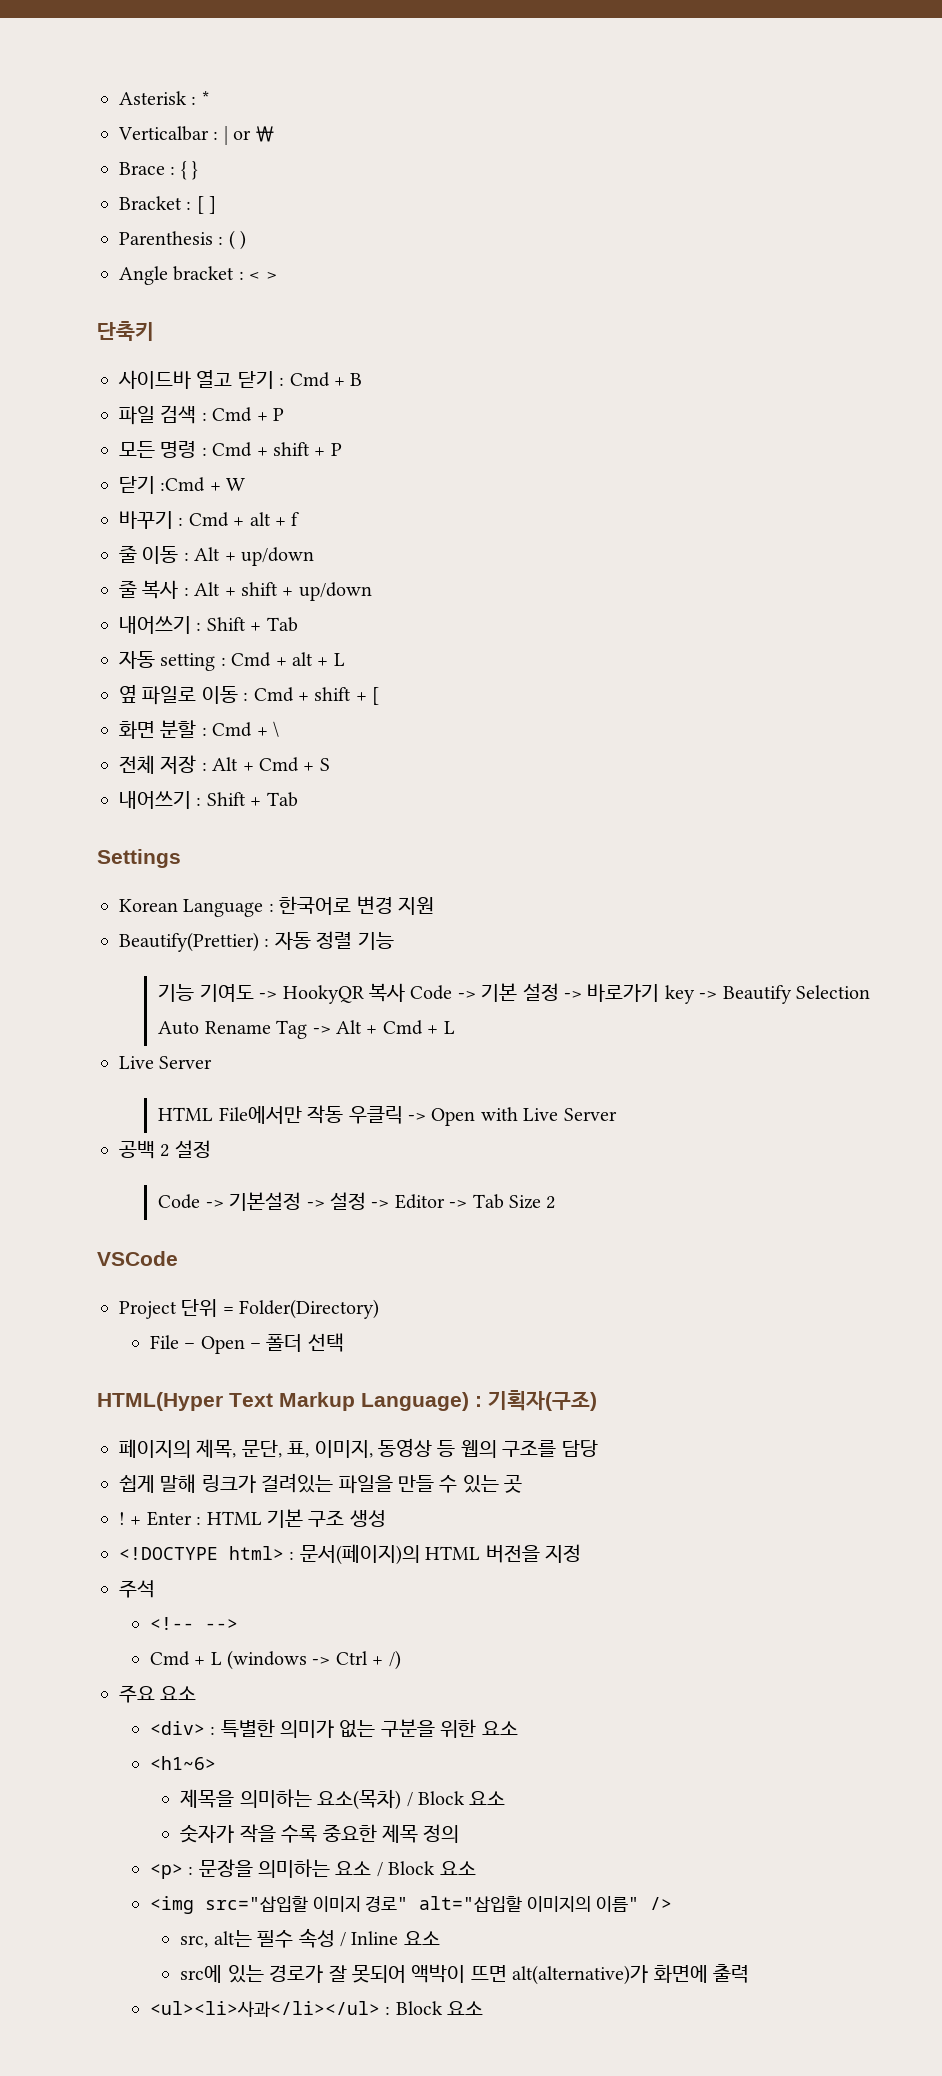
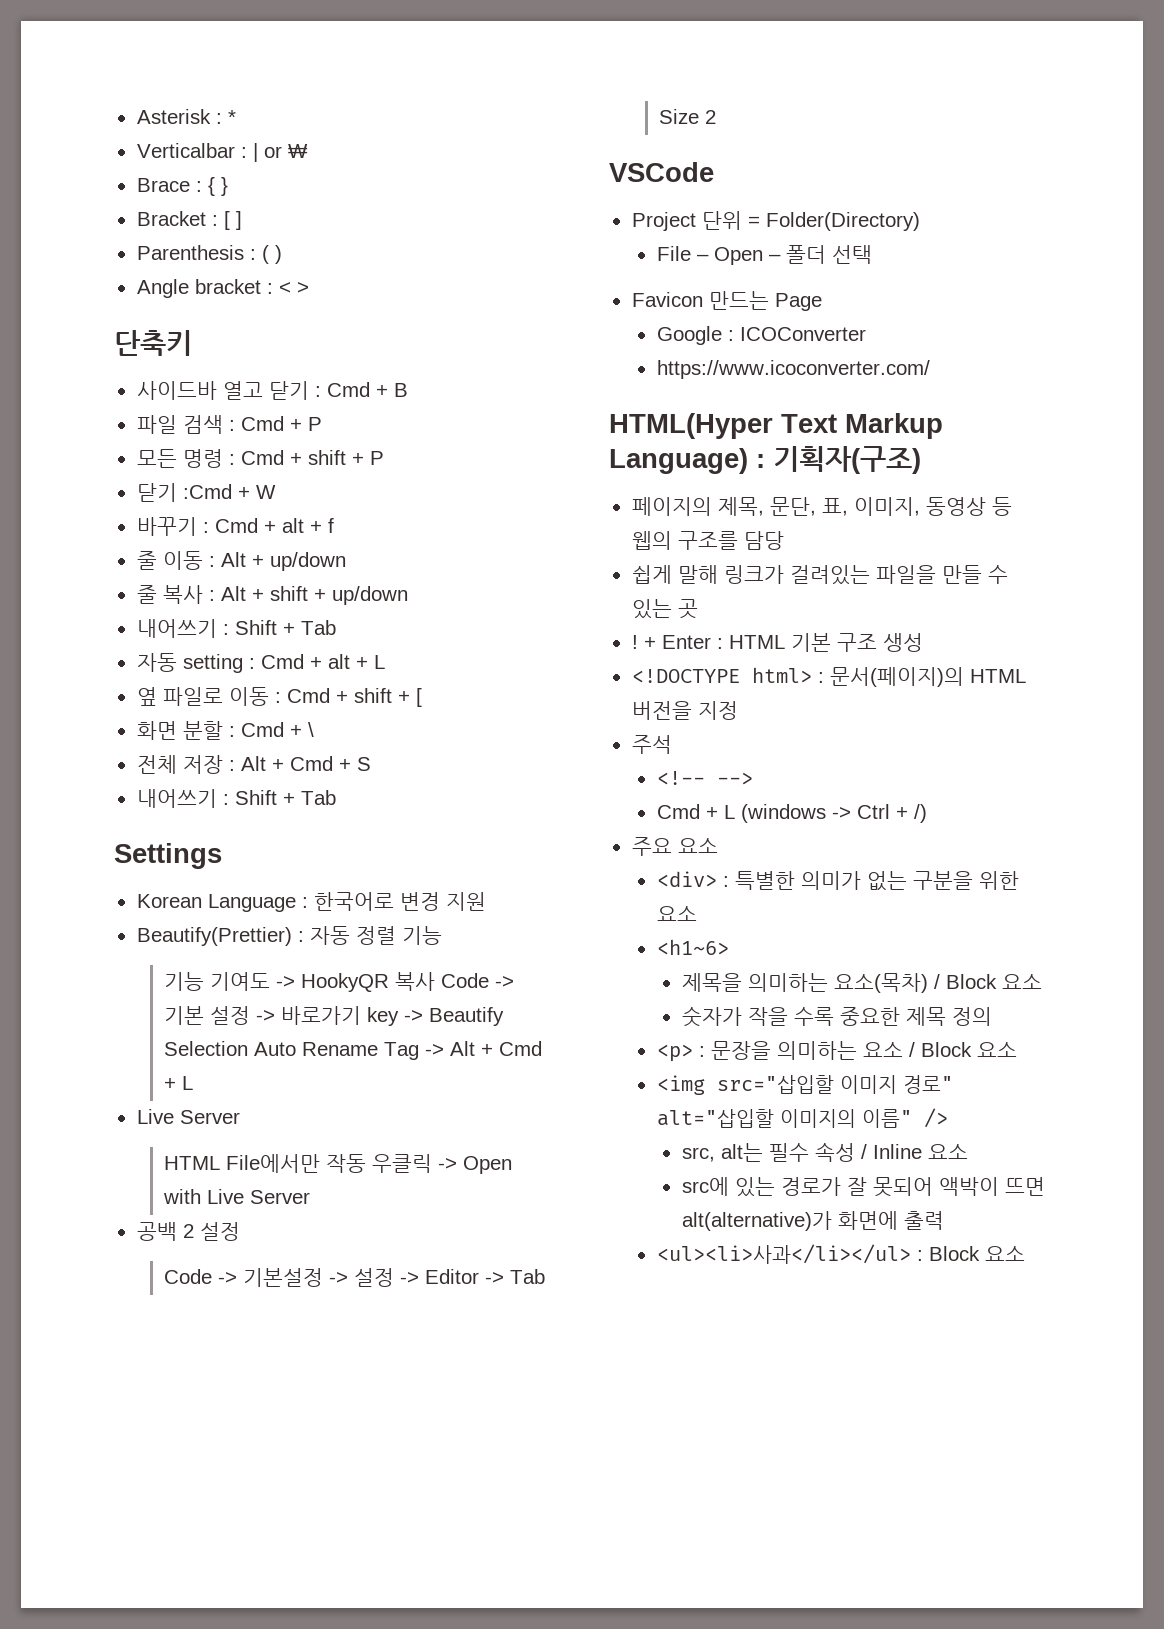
(344, 1342) none -> [631,291,822,311] [656,326,866,345] [656,360,930,379] // Favicon 만드는 Page // Google : ICOConverter // https://www.icoconverter.com/

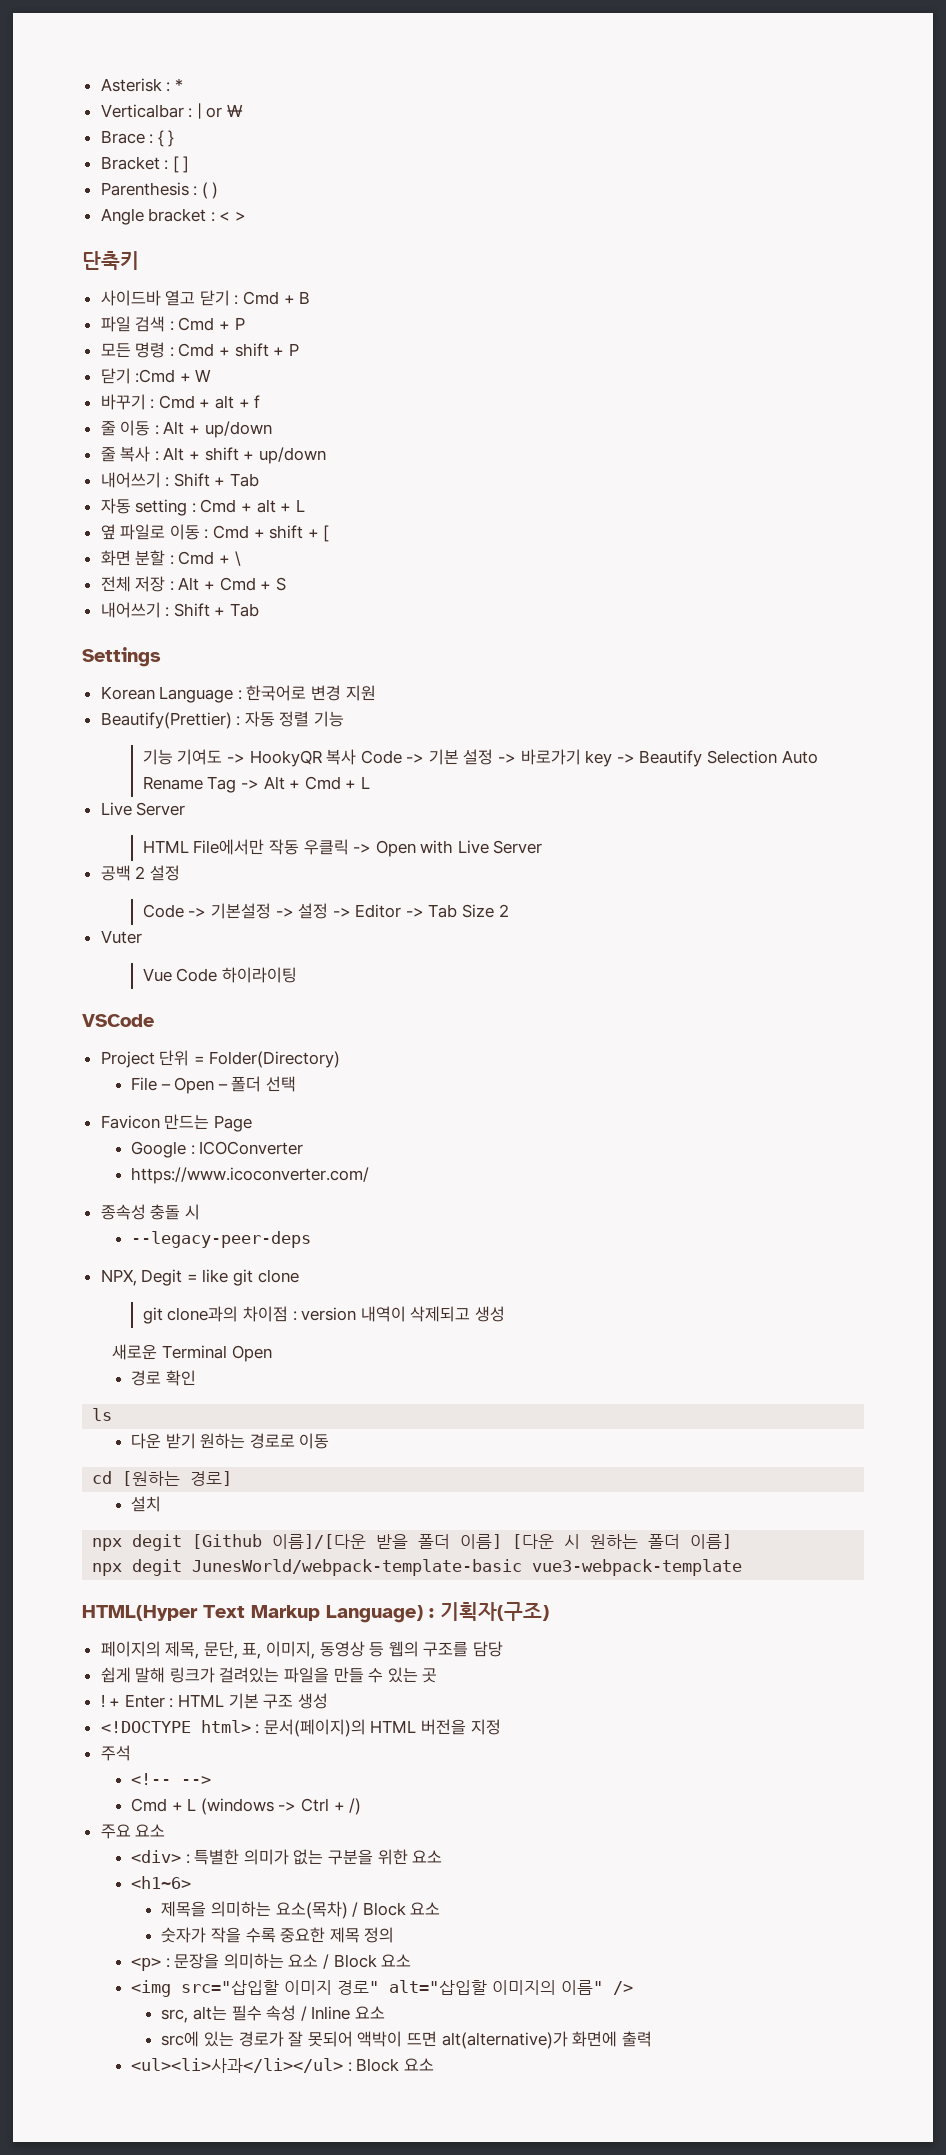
(717, 117) none -> [100,930,142,944] [142,967,297,983] // Vuter // Vue Code 하이라이팅
(930, 369) none -> [100,1204,200,1220] [131,1231,312,1248] [100,1269,299,1286] [142,1306,505,1324] [112,1344,272,1362] [131,1370,196,1386] [92,1408,113,1421] [131,1433,330,1449] [92,1471,233,1486] [131,1496,162,1512] [92,1534,733,1551] [92,1559,743,1576] // 종속성 충돌 시 // --legacy-peer-deps // NPX, Degit = like git clone // git clone과의 차이점 : version 내역이 삭제되고 생성 // 새로운 Terminal Open // 경로 확인 // ls // 다운 받기 원하는 경로로 이동 // cd [원하는 경로] // 설치 // npx degit [Github 이름]/[다운 받을 폴더 이름] [다운 시 원하는 폴더 이름] // npx degit JunesWorld/webpack-template-basic vue3-webpack-template

